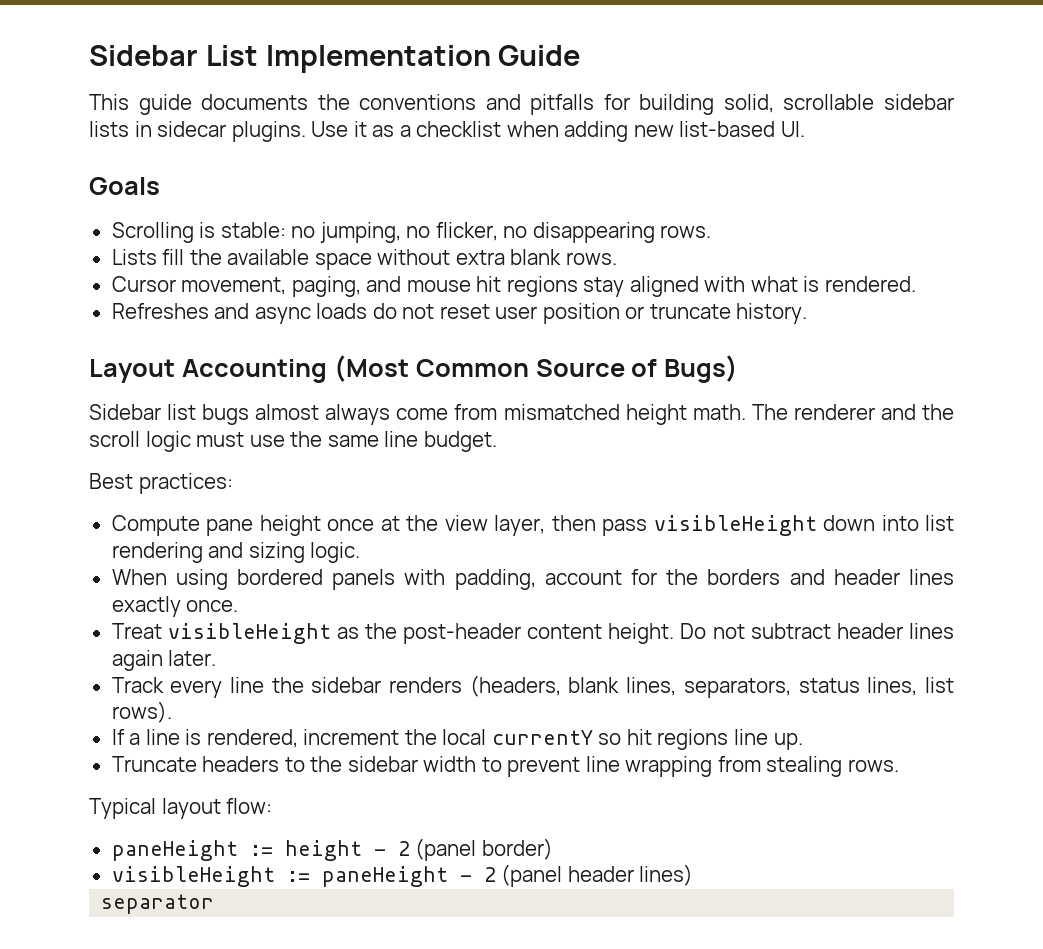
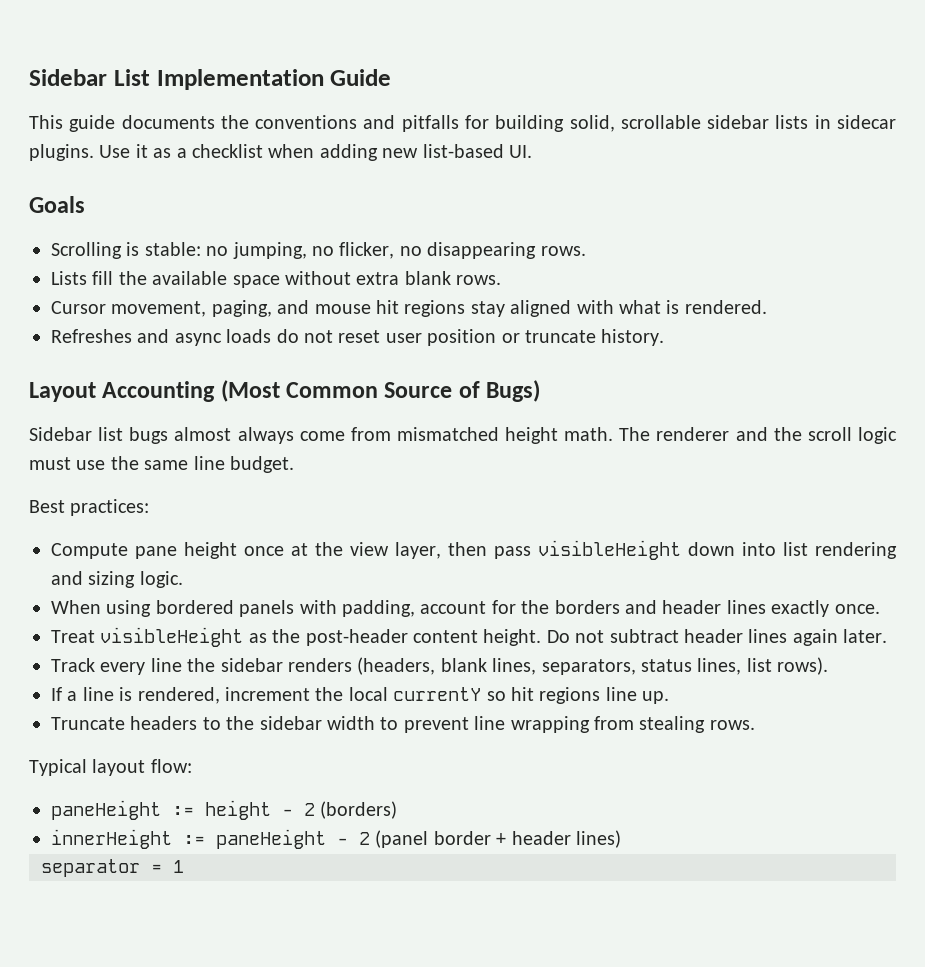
[415,838,553,861] [111,866,275,887] (panel border) // visibleHeight -> [320,801,398,819] [51,829,172,849] (borders) // innerHeight
(563, 875) none -> [433,831,507,845] border +
(215, 904) none -> [151,860,184,873] = 1

